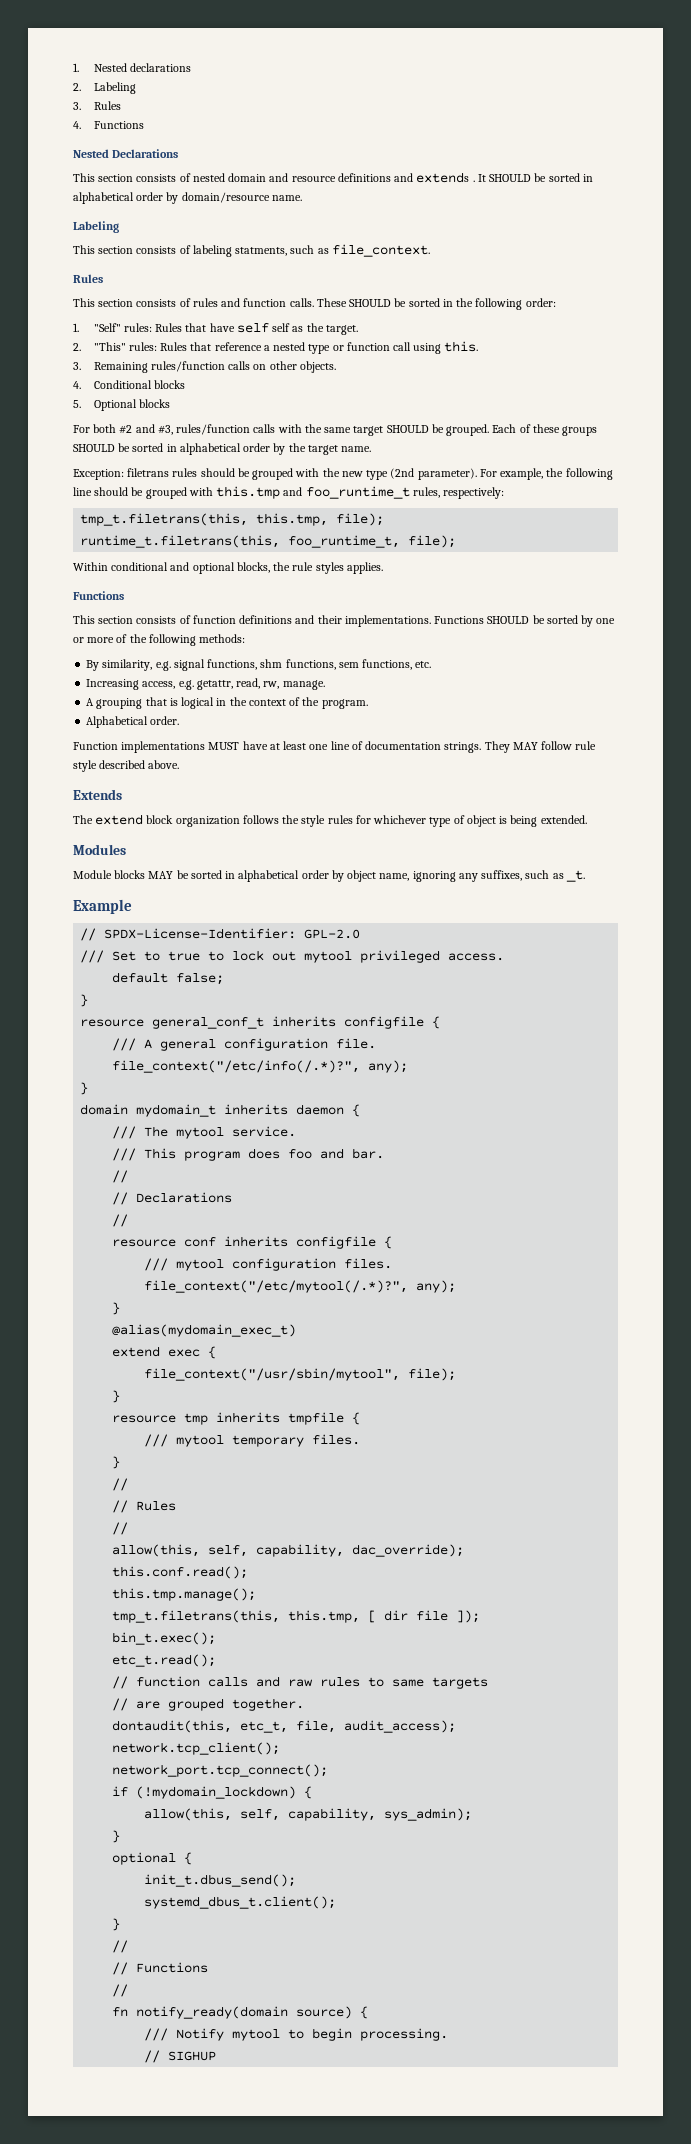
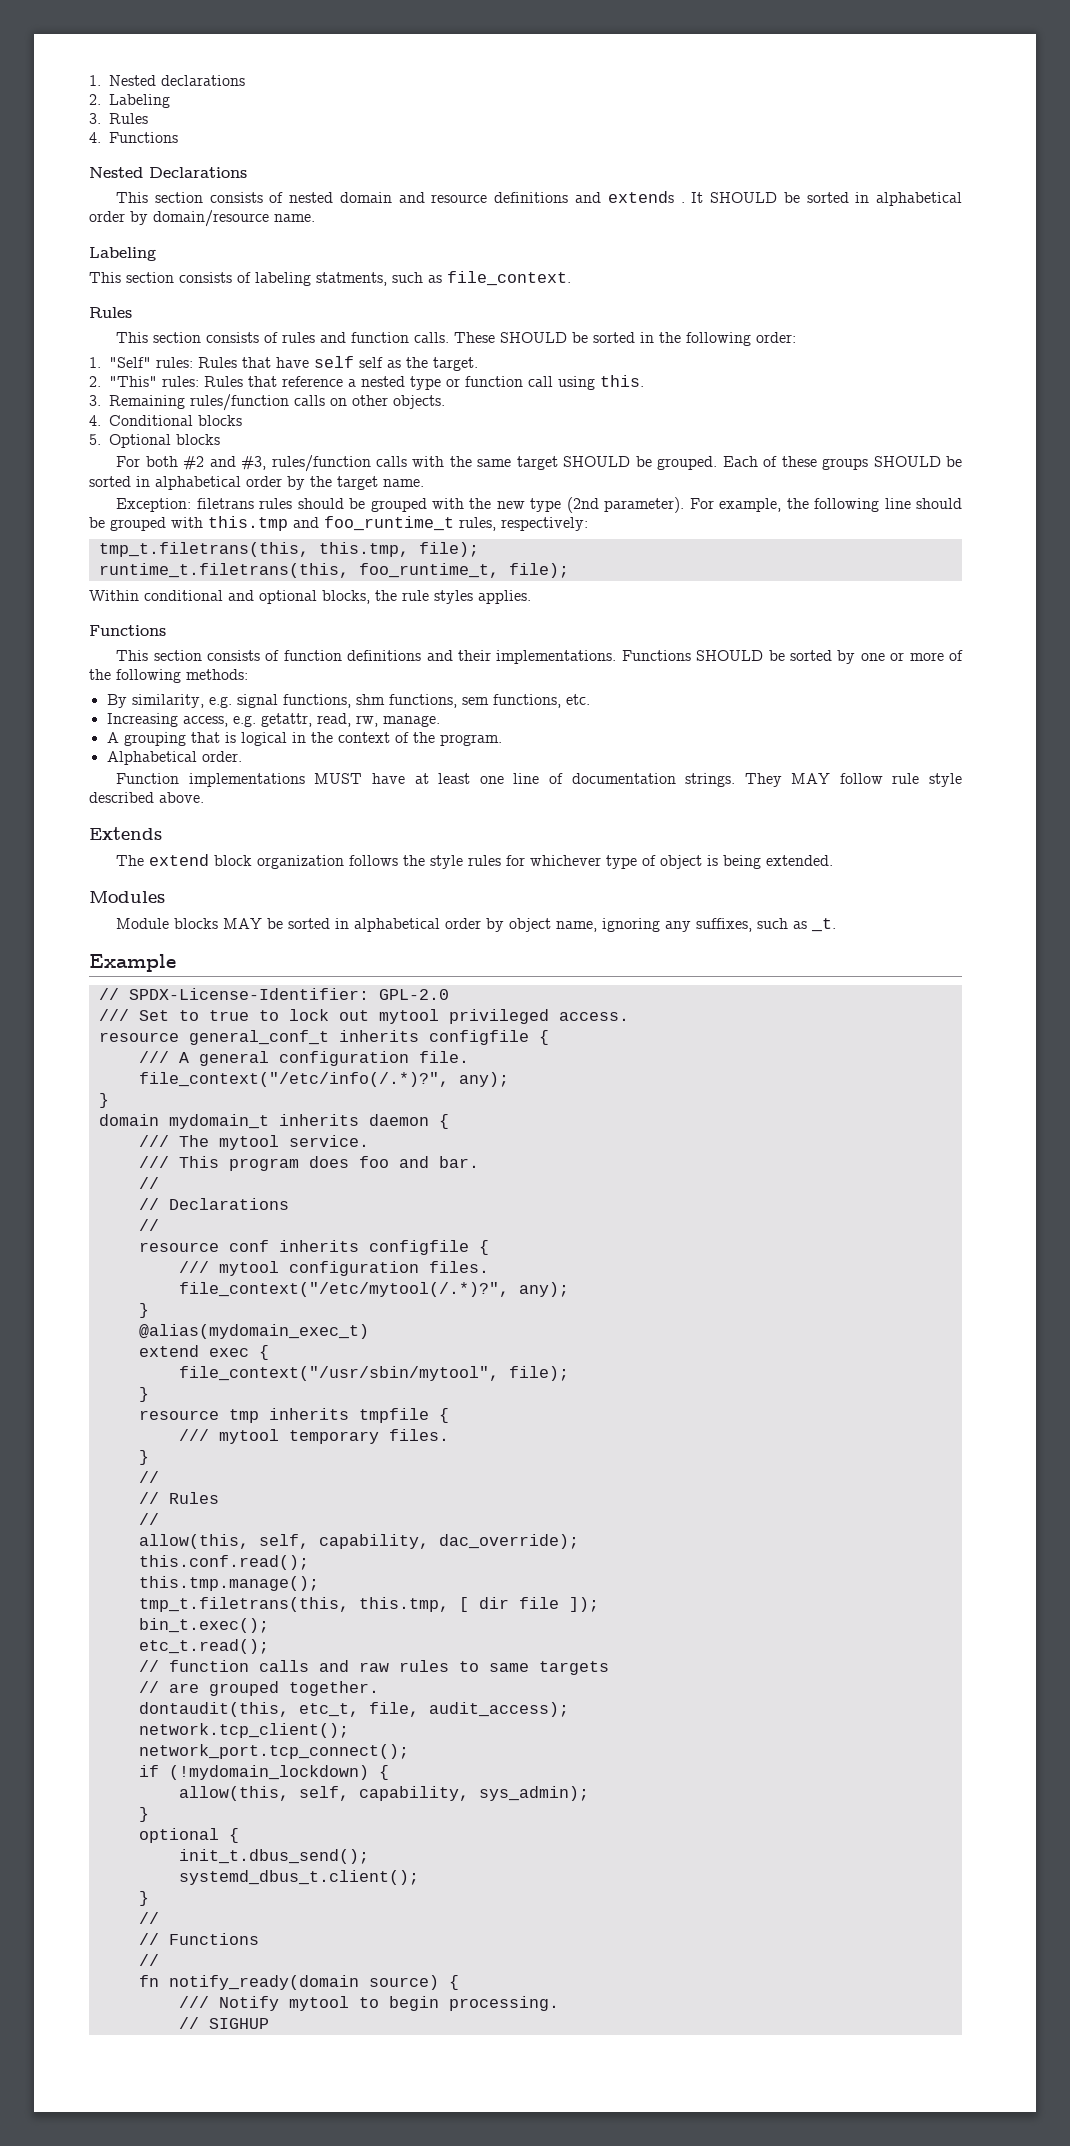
[112,972,225,985] [80,994,89,1007] // default false; // } -> (629, 1016) none

